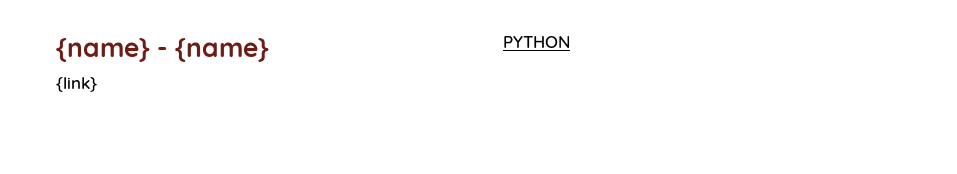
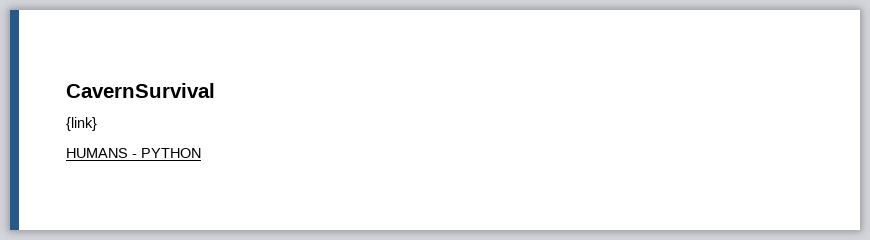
[56,38,270,62] {name} - {name} -> [66,83,215,98] CavernSurvival
(97, 84) none -> [66,148,137,158] HUMANS -

